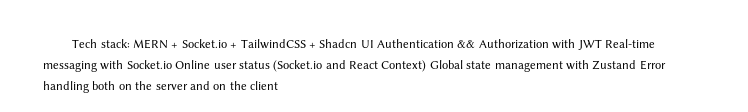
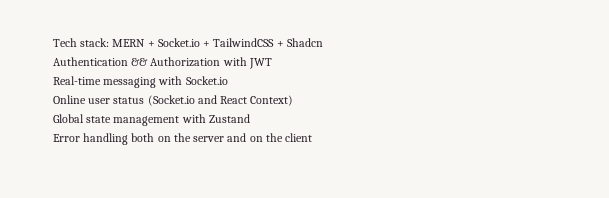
[360,40,374,48] UI -> (323, 42) //
(602, 44) none -> (272, 63) //
(172, 64) none -> (228, 80) //
(427, 66) none -> (294, 100) //
(637, 65) none -> (250, 118) //

